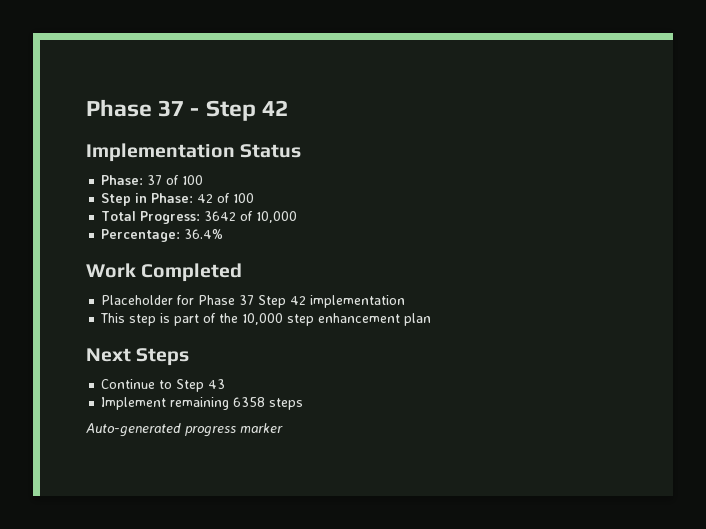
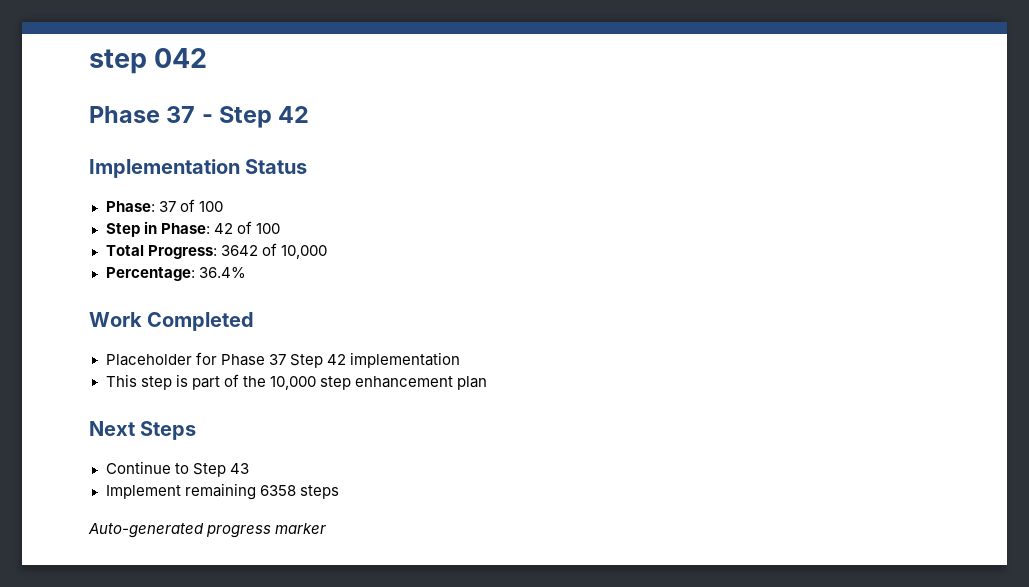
(86, 108) none -> [89,48,208,74] step 042 //

